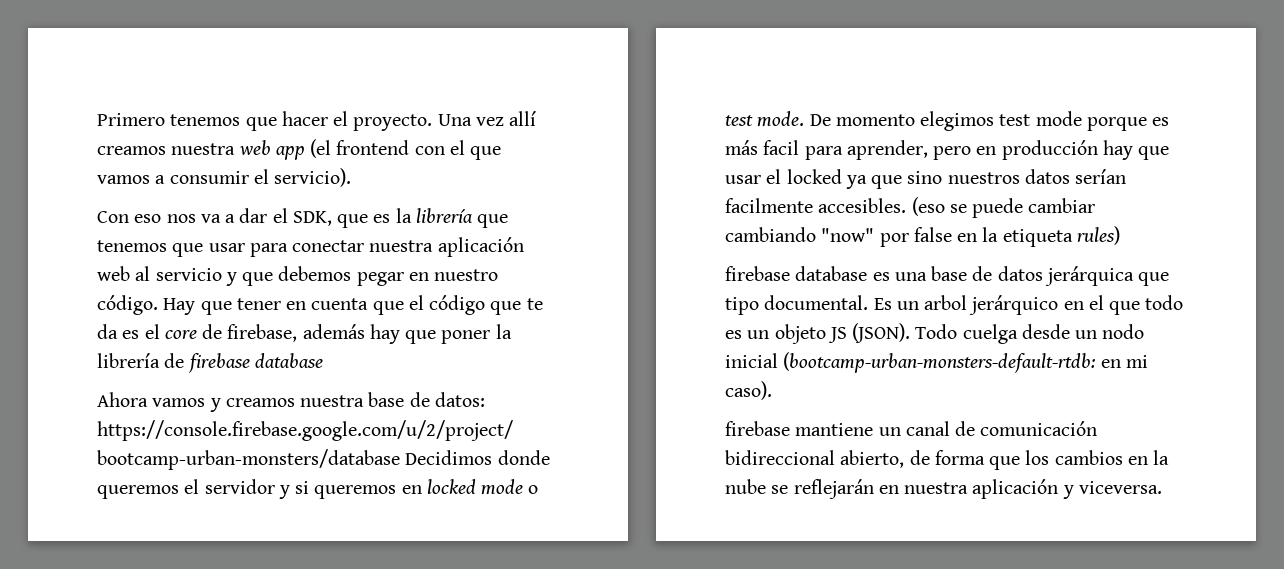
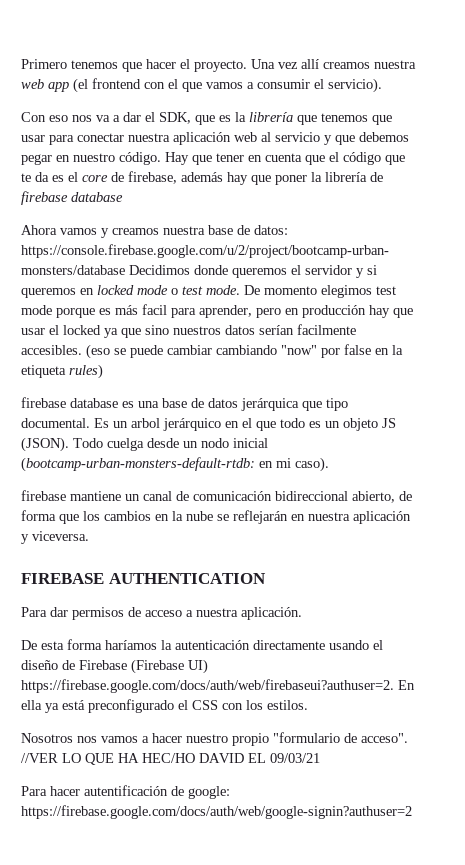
(1162, 487) none -> [21,573,266,584] [21,607,302,620] [21,639,383,650] [21,659,208,674] [21,679,415,693] [21,699,308,713] [21,732,408,746] [21,753,320,765] [21,785,230,799] [21,805,412,819] // FIREBASE AUTHENTICATION // Para dar permisos de acceso a nuestra aplicación. // De esta forma haríamos la autenticación directamente usando el diseño de Firebase (Firebase UI) https://firebase.google.com/docs/auth/web/firebaseui?authuser=2. En ella ya está preconfigurado el CSS con los estilos. // Nosotros nos vamos a hacer nuestro propio "formulario de acceso". //VER LO QUE HA HEC/HO DAVID EL 09/03/21 // Para hacer autentificación de google: https://firebase.google.com/docs/auth/web/google-signin?authuser=2

